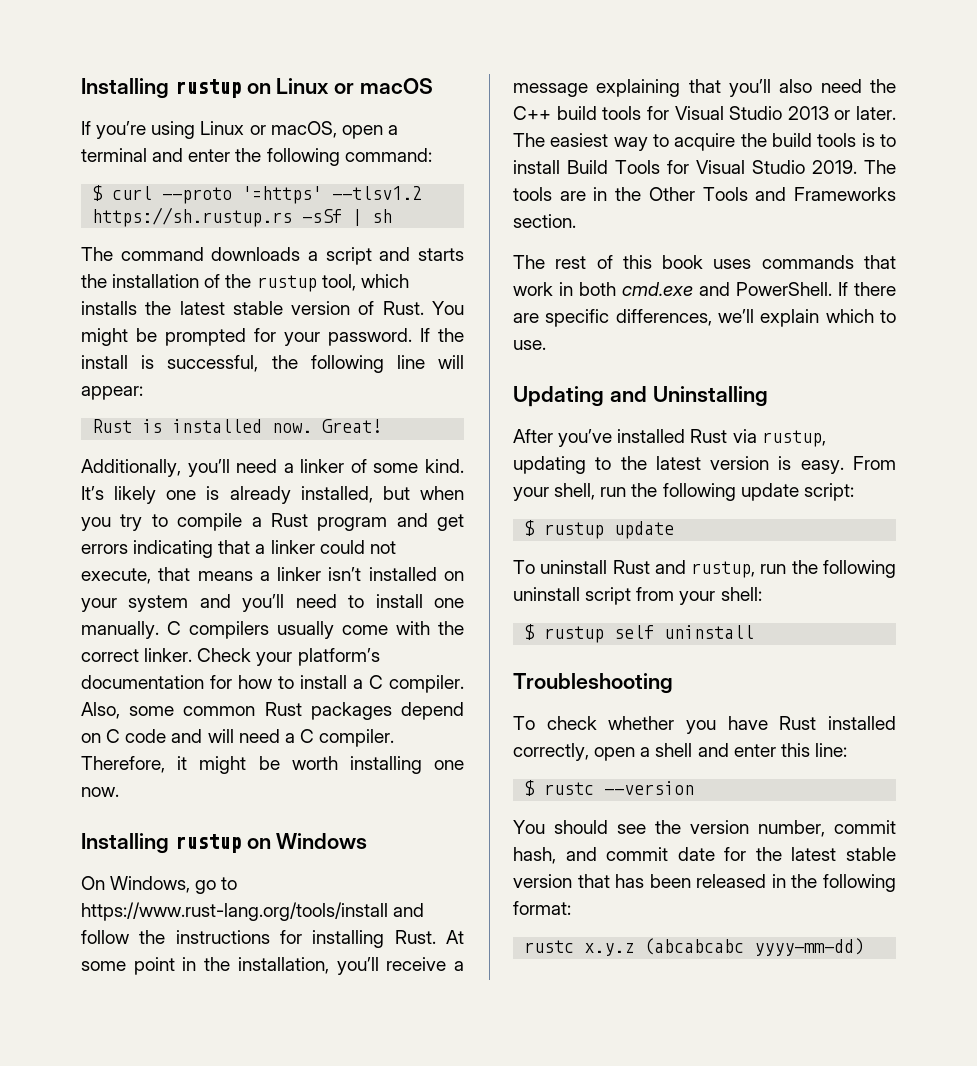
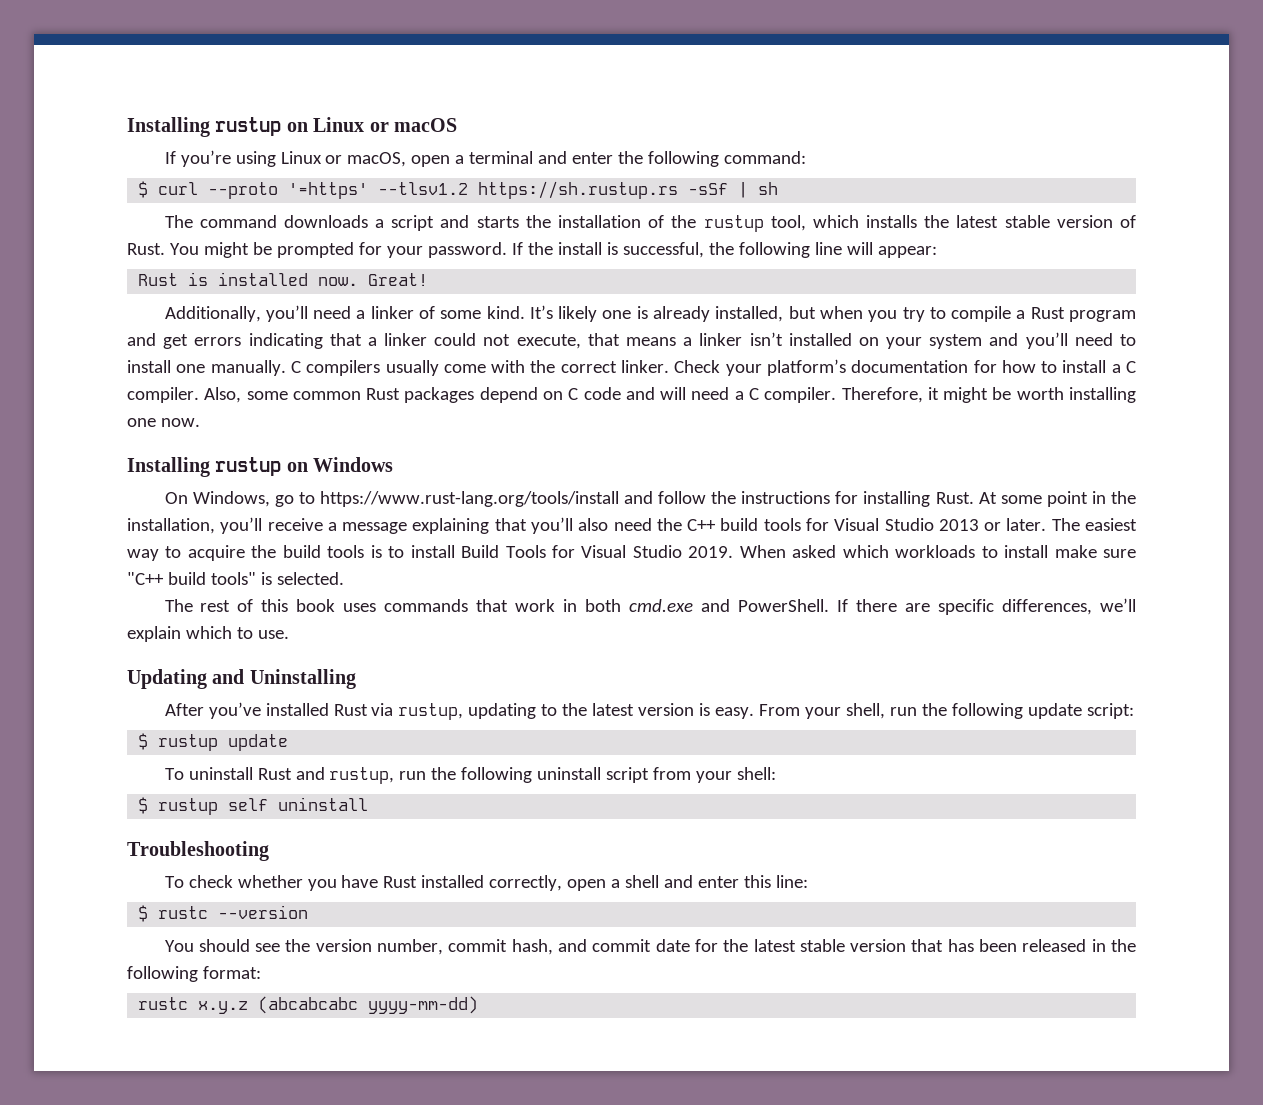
[864,160,896,174] [513,187,896,201] [513,214,576,228] The tools are in the Other Tools and Frameworks section. -> [739,545,1137,558] [127,572,344,585] When asked which workloads to install make sure "C++ build tools" is selected.

